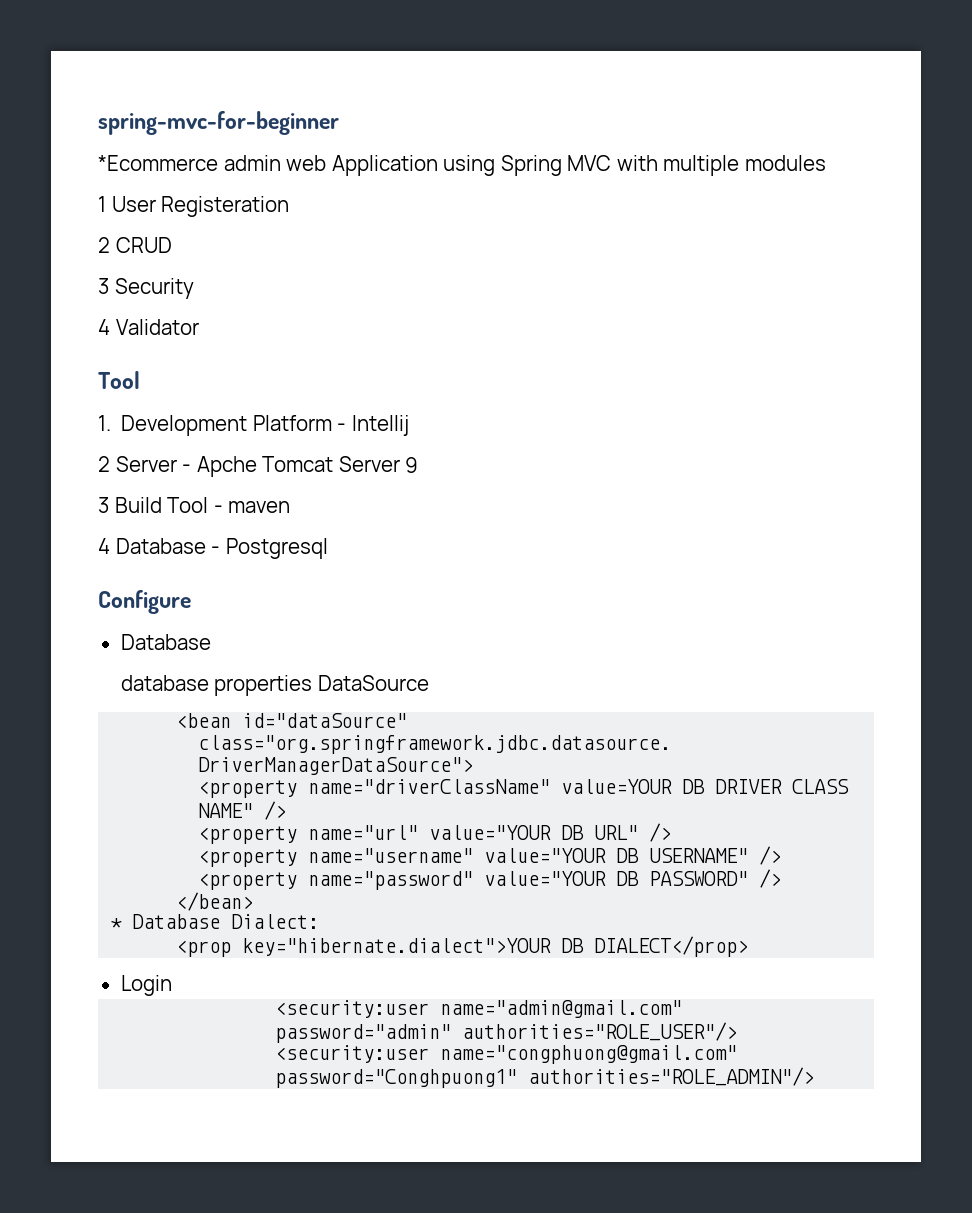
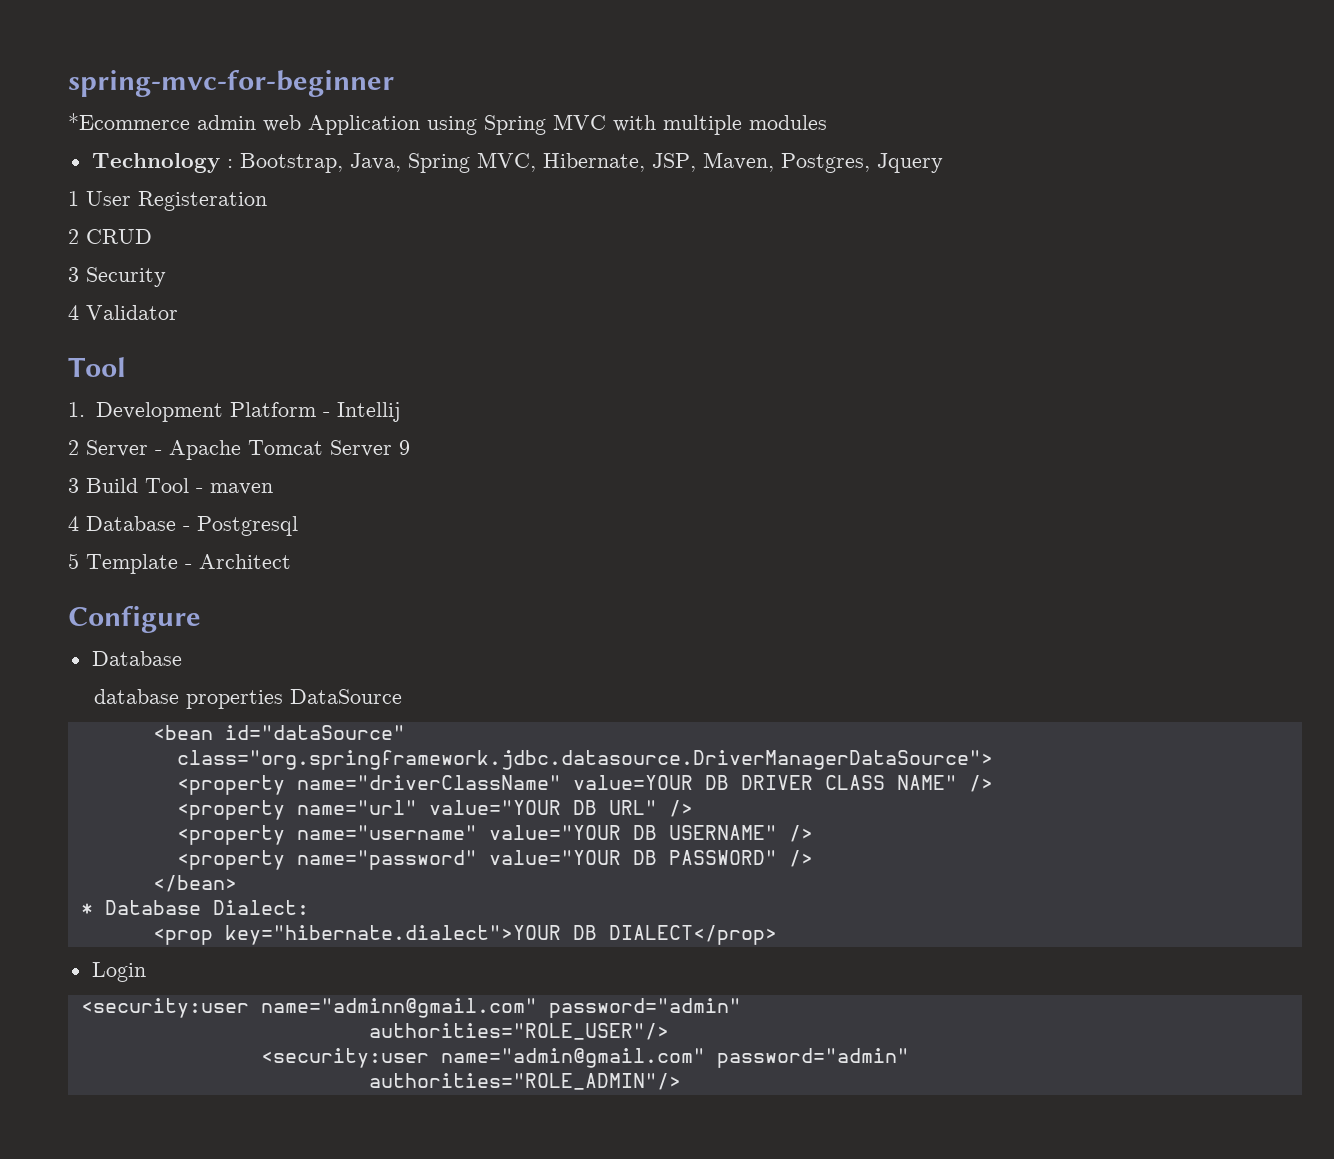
(826, 163) none -> [91,152,943,173] // Technology : Bootstrap, Java, Spring MVC, Hibernate, JSP, Maven, Postgres, Jquery
[196,456,257,477] Apche -> [169,440,241,460] Apache
(328, 548) none -> [68,553,291,574] // 5 Template - Architect
(172, 985) none -> [80,998,741,1018] [368,1023,669,1040] // <security:user name="adminn@gmail.com" password="admin" // authorities="ROLE_USER"/>
[462,1022,738,1041] [275,1045,738,1064] [275,1069,518,1088] authorities="ROLE_USER"/> <security:user name="congphuong@gmail.com" password="Conghpuong1" -> (909, 1058) //

